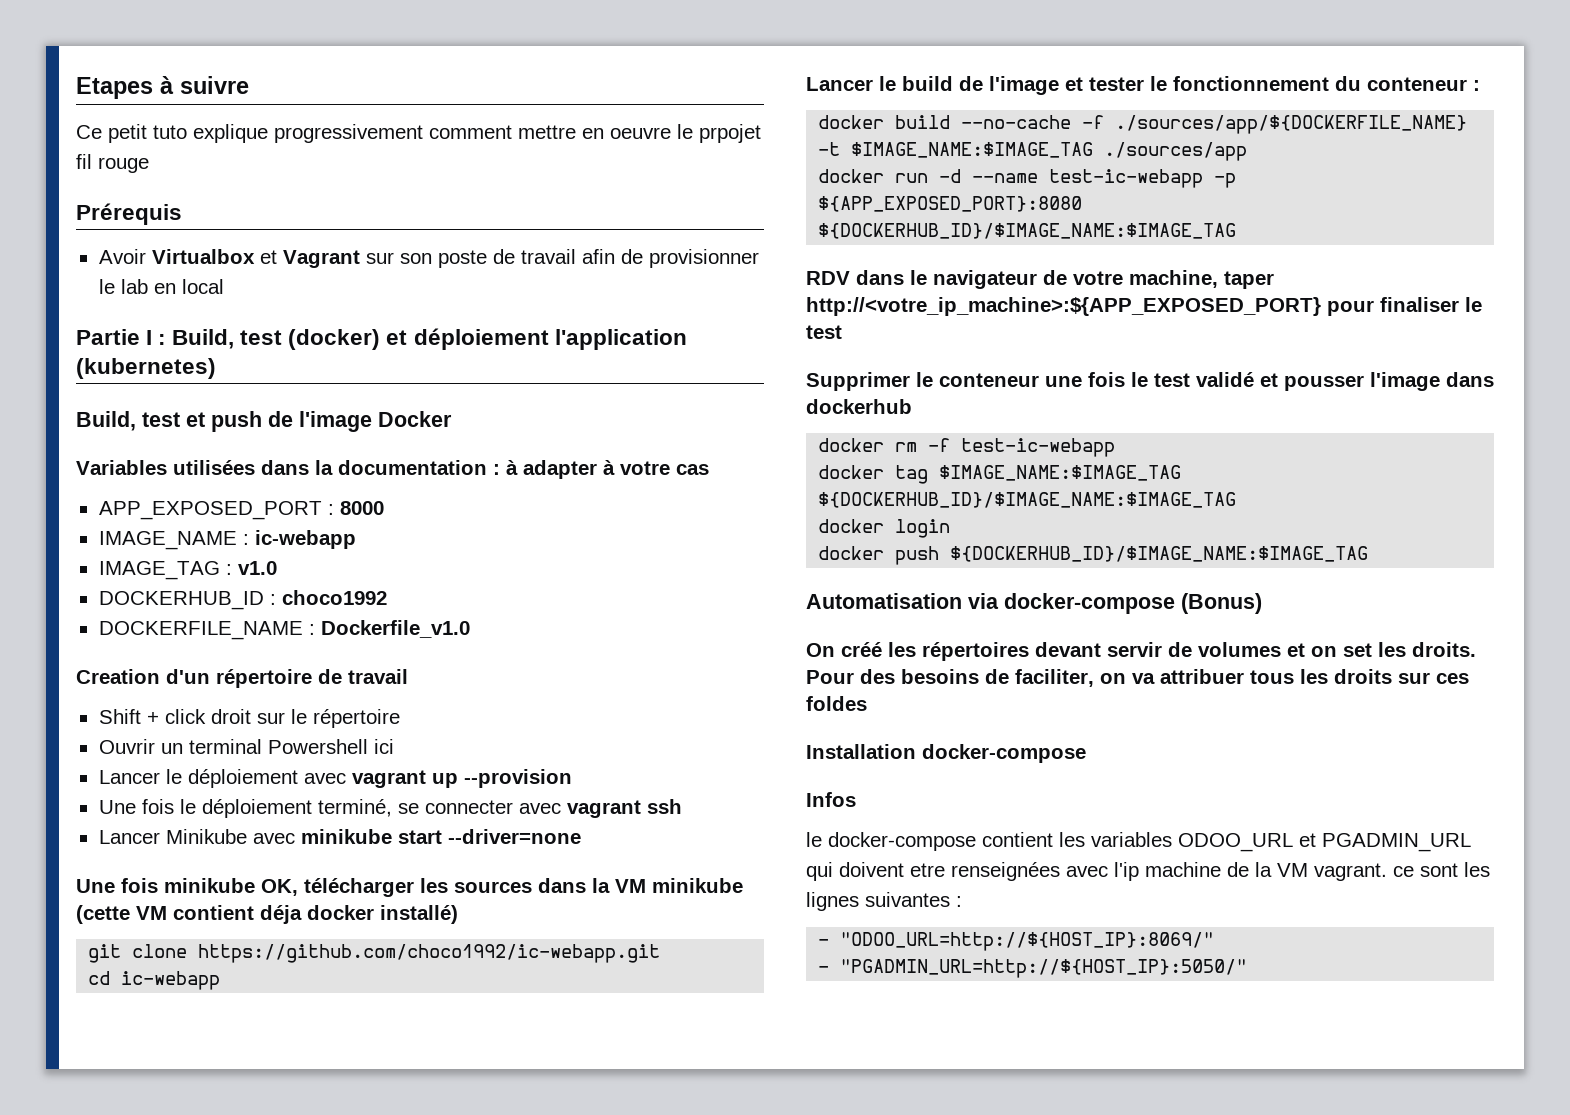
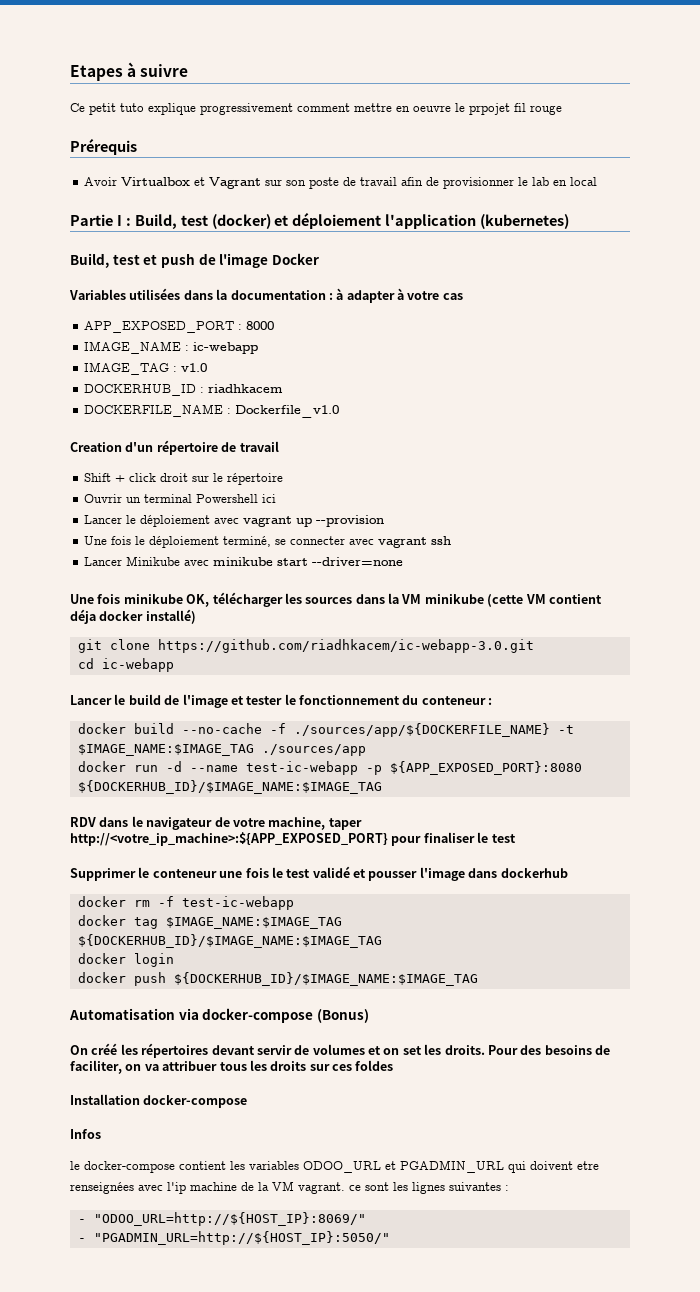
[281,590,387,605] choco1992 -> [208,384,284,393] riadhkacem
[198,944,661,963] https://github.com/choco1992/ic-webapp.git -> [157,639,534,653] https://github.com/riadhkacem/ic-webapp-3.0.git

